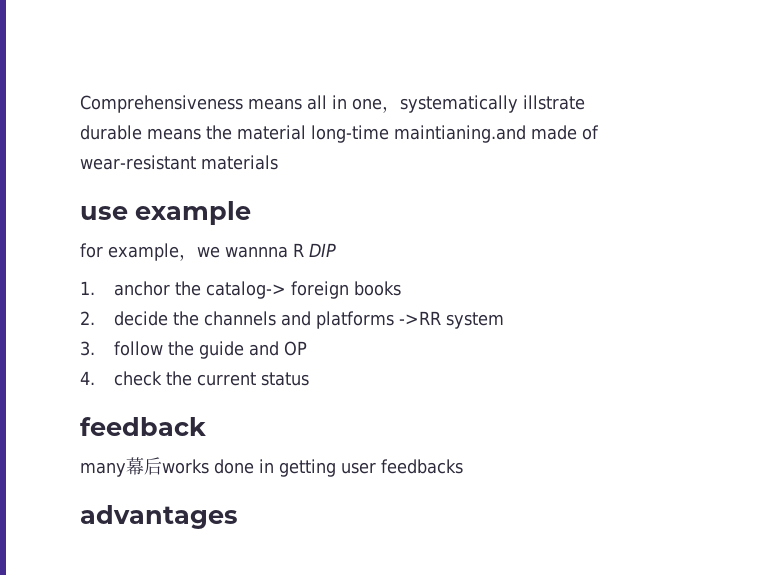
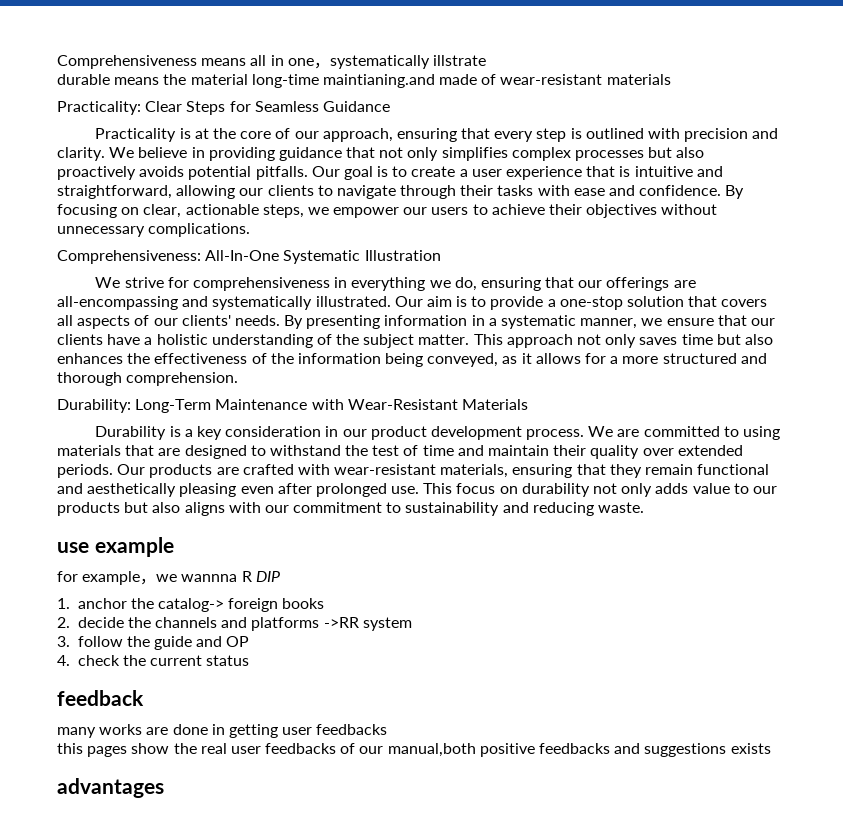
(278, 162) none -> [57,101,390,115] [95,128,779,142] [57,147,705,161] [57,166,723,180] [57,185,745,199] [57,204,718,218] [57,223,251,237] [57,250,441,264] [95,277,696,291] [57,296,768,310] [57,315,775,329] [57,334,773,348] [57,353,767,367] [57,372,239,386] [57,399,528,413] [95,426,781,440] [57,445,743,459] [57,464,770,478] [57,483,777,497] [57,502,645,516] // Practicality: Clear Steps for Seamless Guidance // Practicality is at the core of our approach, ensuring that every step is outlined with precision and clarity. We believe in providing guidance that not only simplifies complex processes but also proactively avoids potential pitfalls. Our goal is to create a user experience that is intuitive and straightforward, allowing our clients to navigate through their tasks with ease and confidence. By focusing on clear, actionable steps, we empower our users to achieve their objectives without unnecessary complications. // Comprehensiveness: All-In-One Systematic Illustration // We strive for comprehensiveness in everything we do, ensuring that our offerings are all-encompassing and systematically illustrated. Our aim is to provide a one-stop solution that covers all aspects of our clients' needs. By presenting information in a systematic manner, we ensure that our clients have a holistic understanding of the subject matter. This approach not only saves time but also enhances the effectiveness of the information being conveyed, as it allows for a more structured and thorough comprehension. // Durability: Long-Term Maintenance with Wear-Resistant Materials // Durability is a key consideration in our product development process. We are committed to using materials that are designed to withstand the test of time and maintain their quality over extended periods. Our products are crafted with wear-resistant materials, ensuring that they remain functional and aesthetically pleasing even after prolonged use. This focus on durability not only adds value to our products but also aligns with our commitment to sustainability and reducing waste.
[126,457,209,475] 幕后works -> [99,724,169,735] works are
(463, 466) none -> [57,743,771,757] // this pages show the real user feedbacks of our manual,both positive feedbacks and suggestions exists

